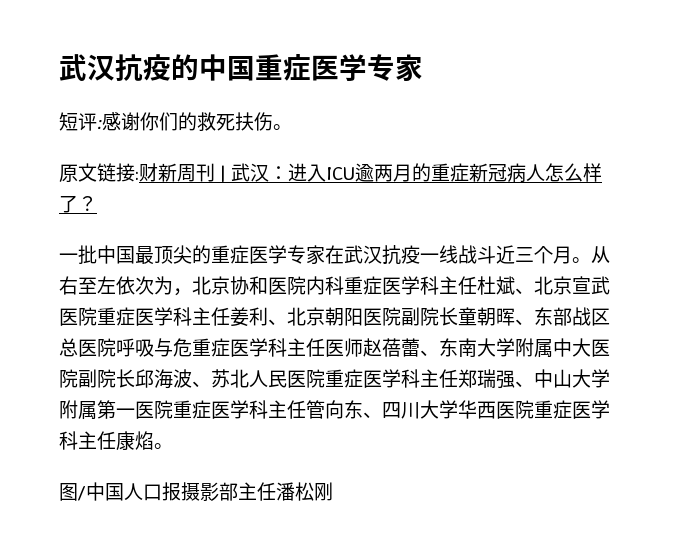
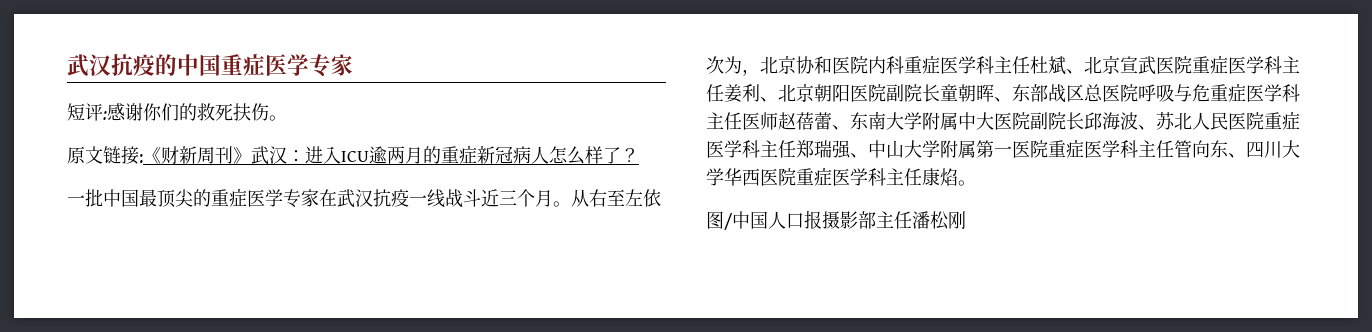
(139, 175) none -> [143,147,161,164] 《
[220,165,227,182] | -> [233,147,251,164] 》

